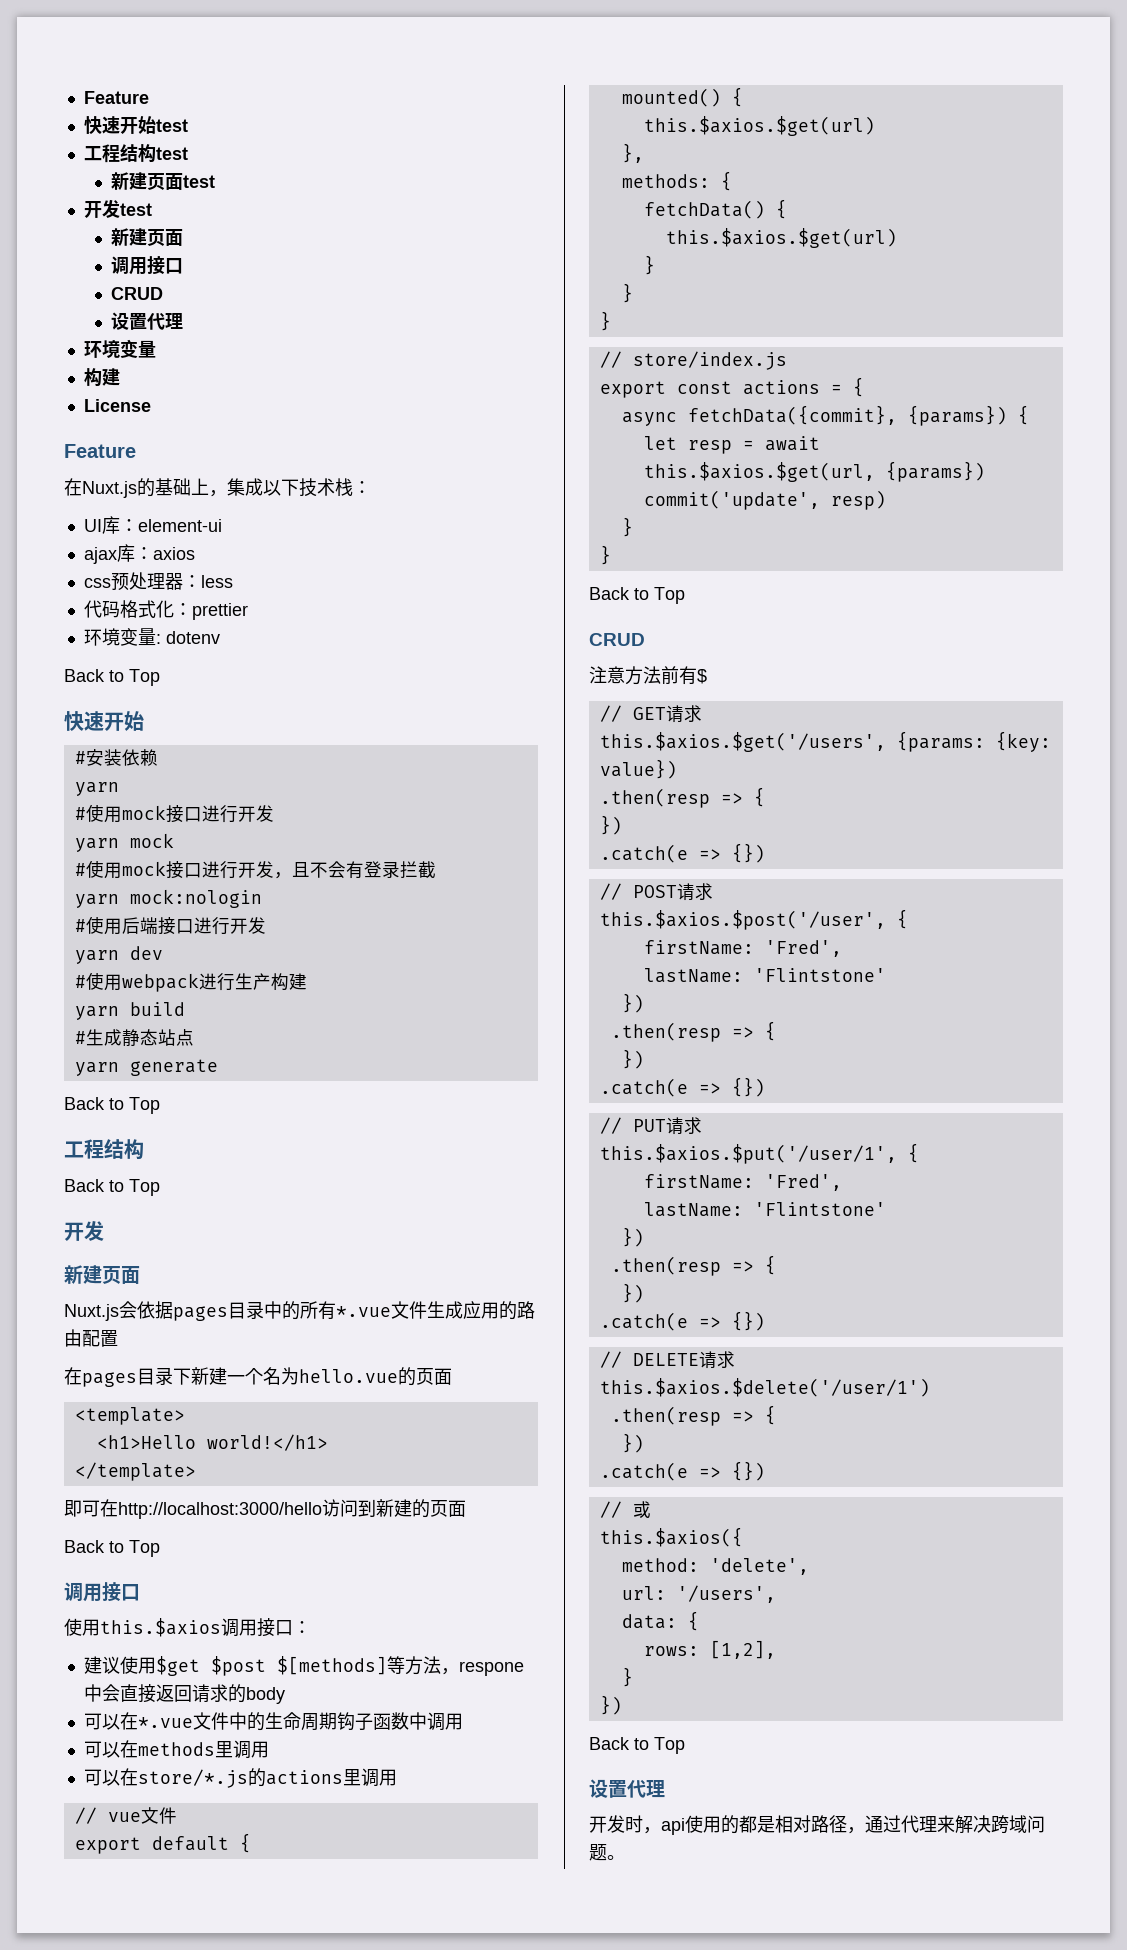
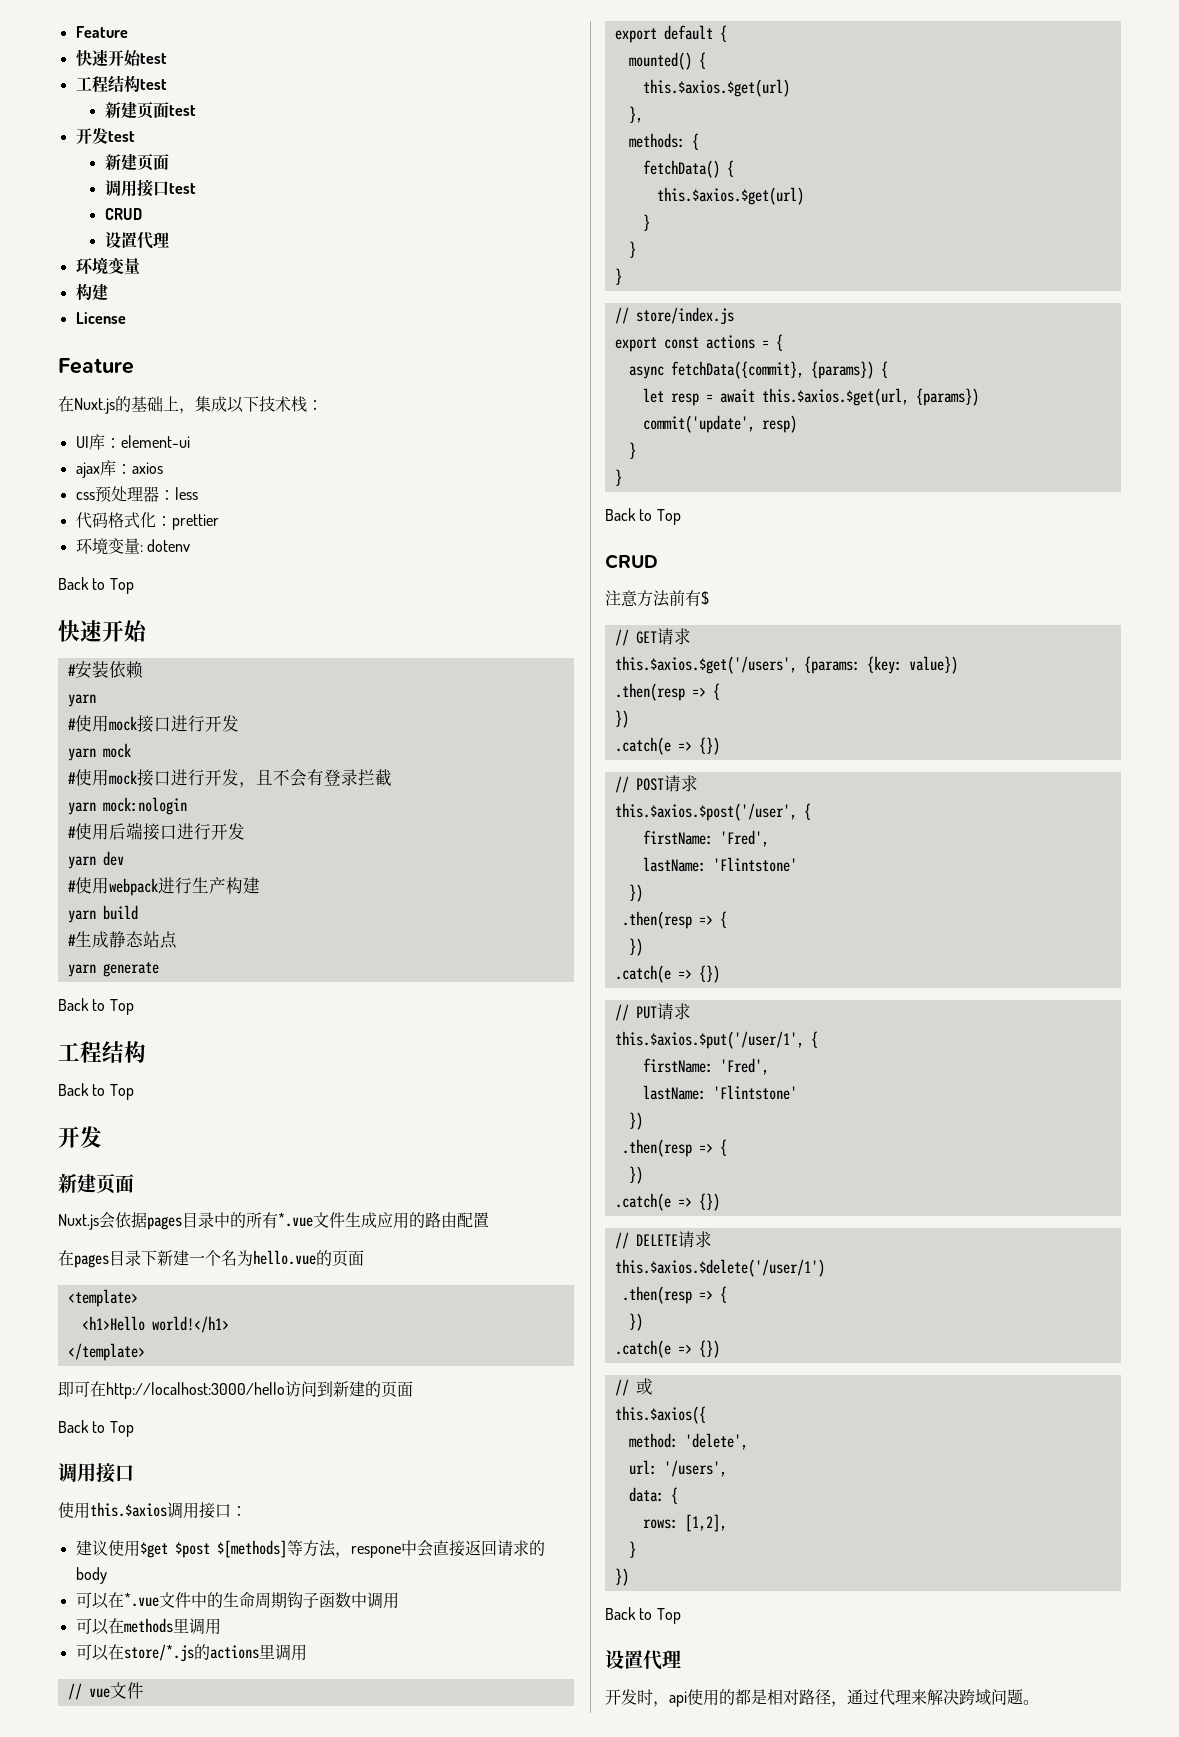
(183, 266) none -> [168,183,196,194] test

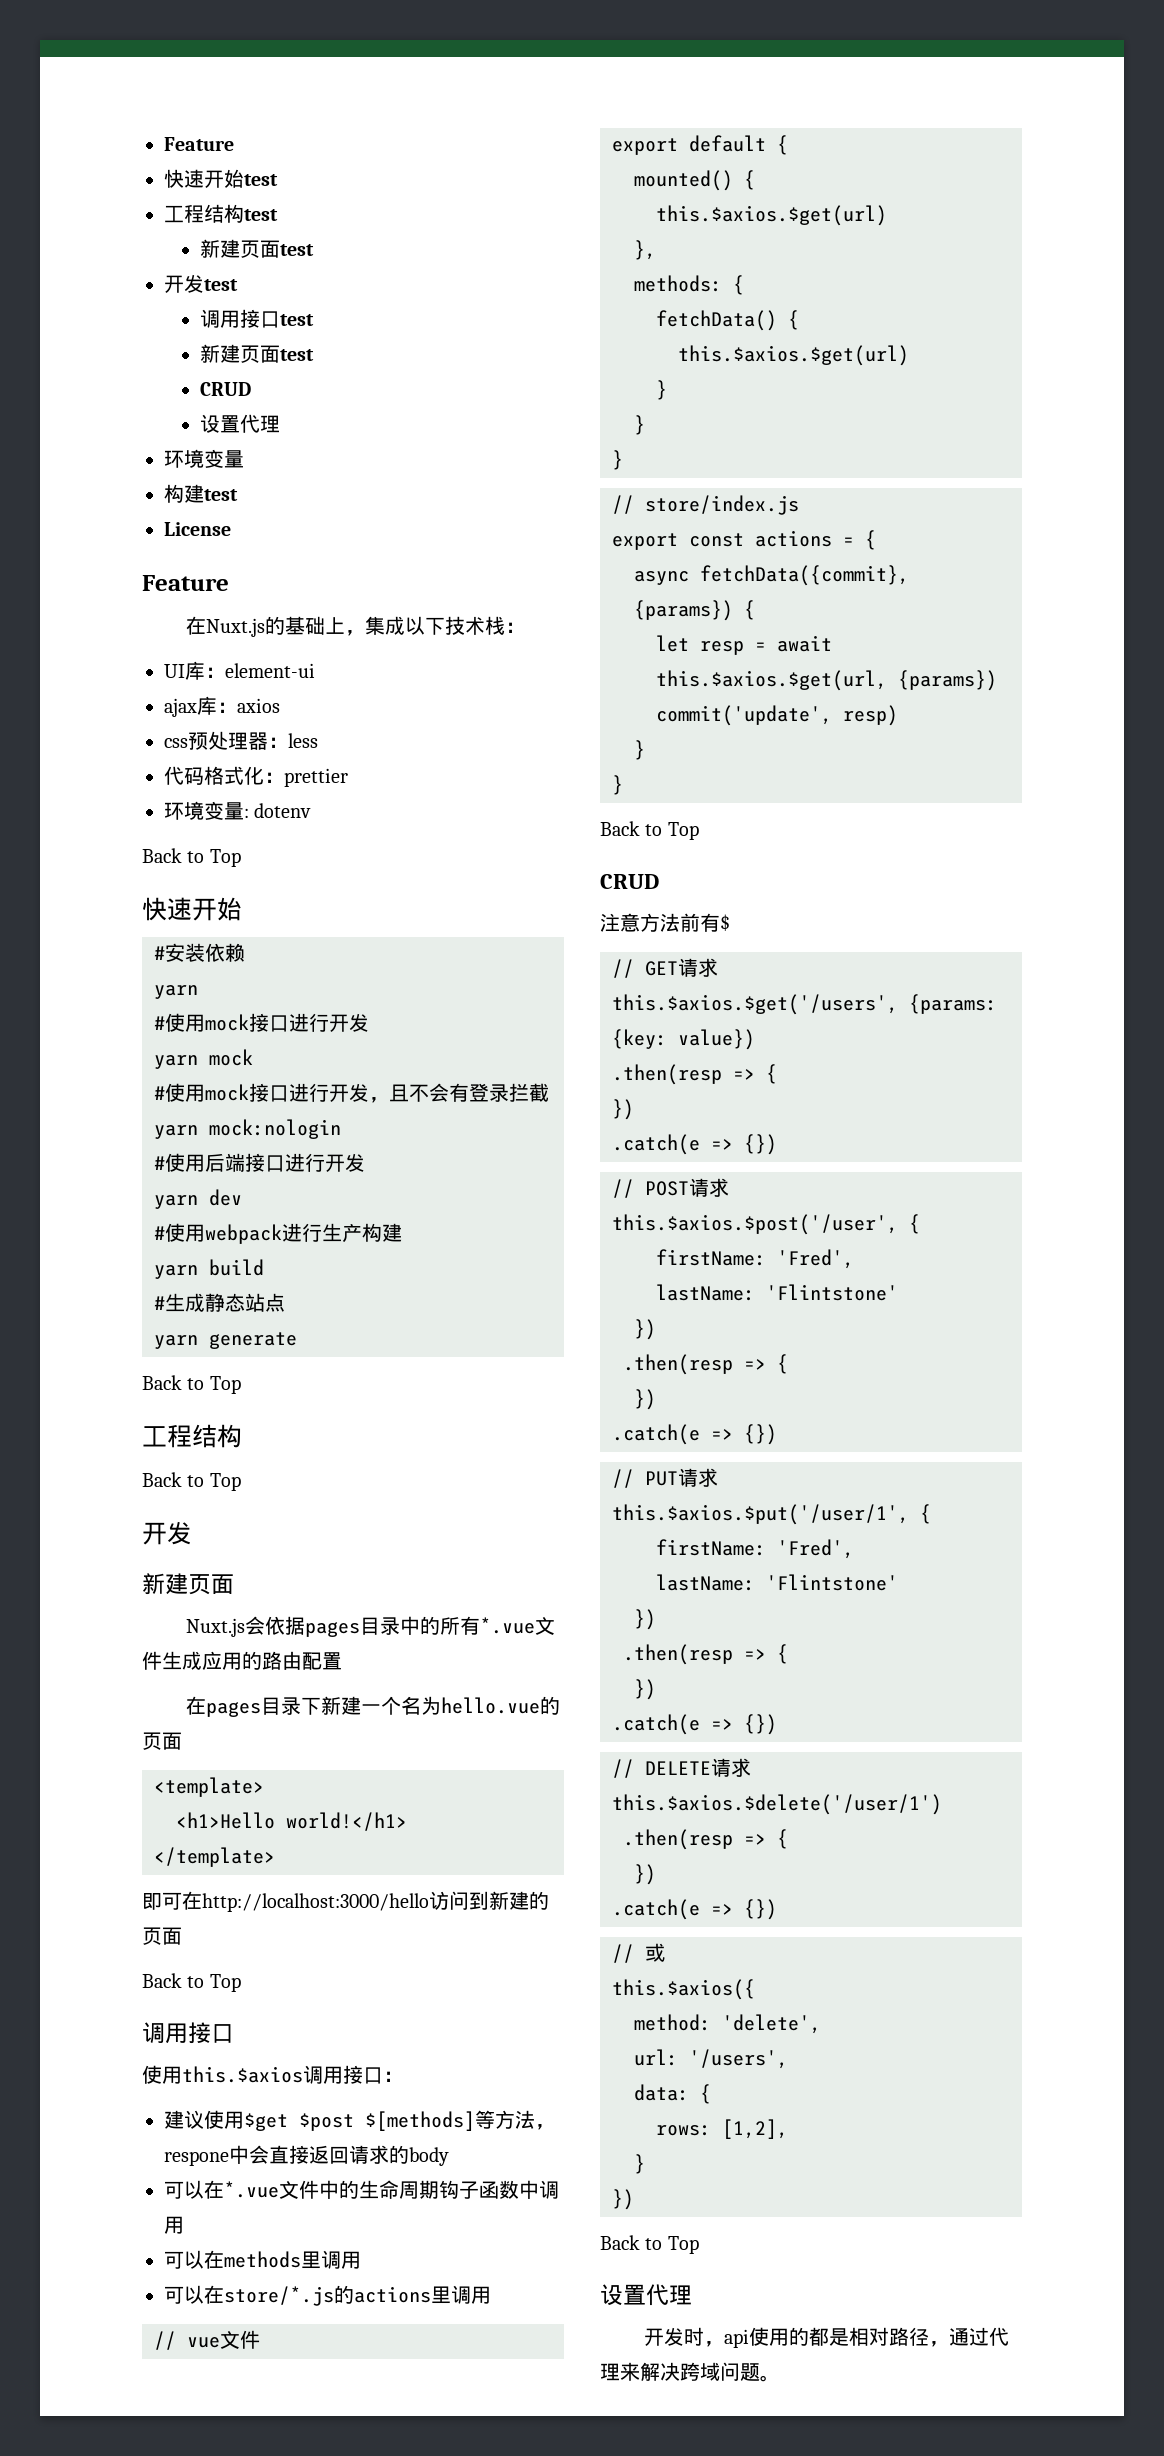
[104,153,169,171] [104,179,169,197] // 新建页面 // 调用接口 -> [199,309,314,328] [199,344,280,363] // 调用接口test // 新建页面
(108, 292) none -> [204,489,238,501] test

